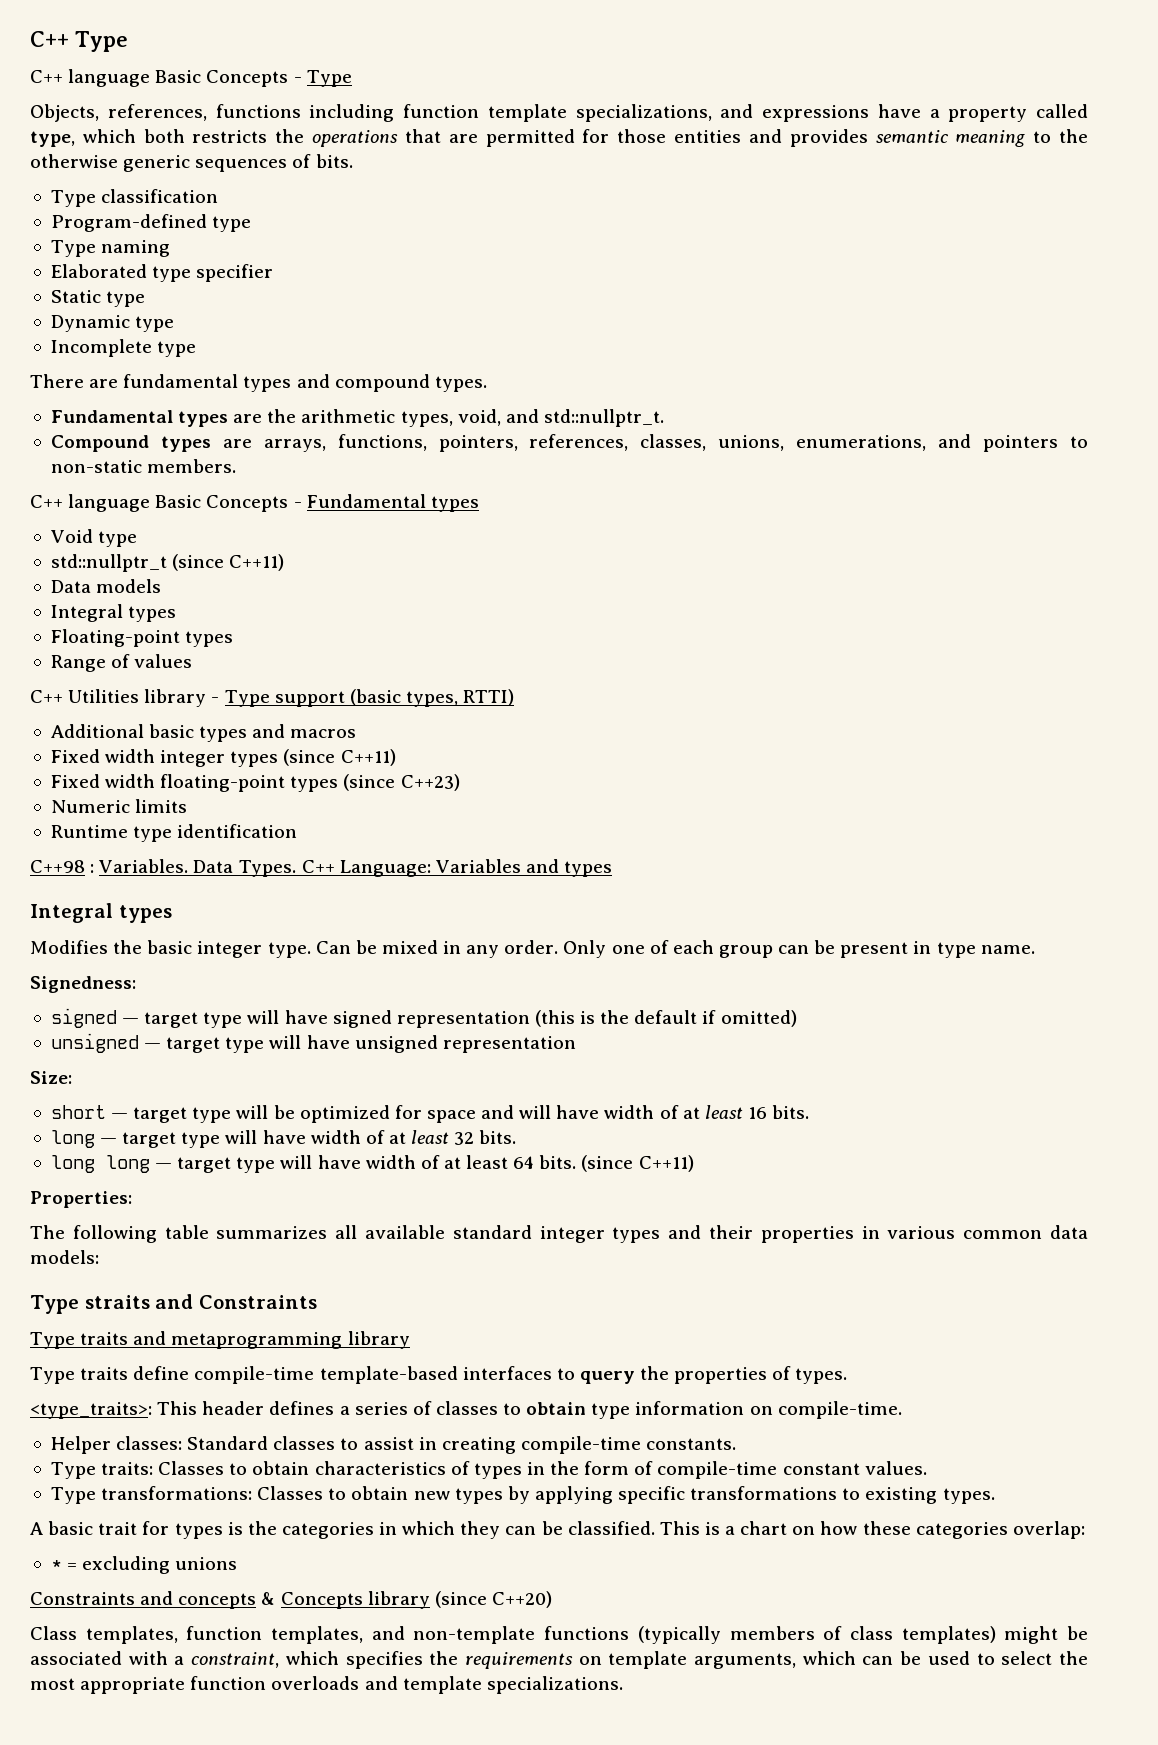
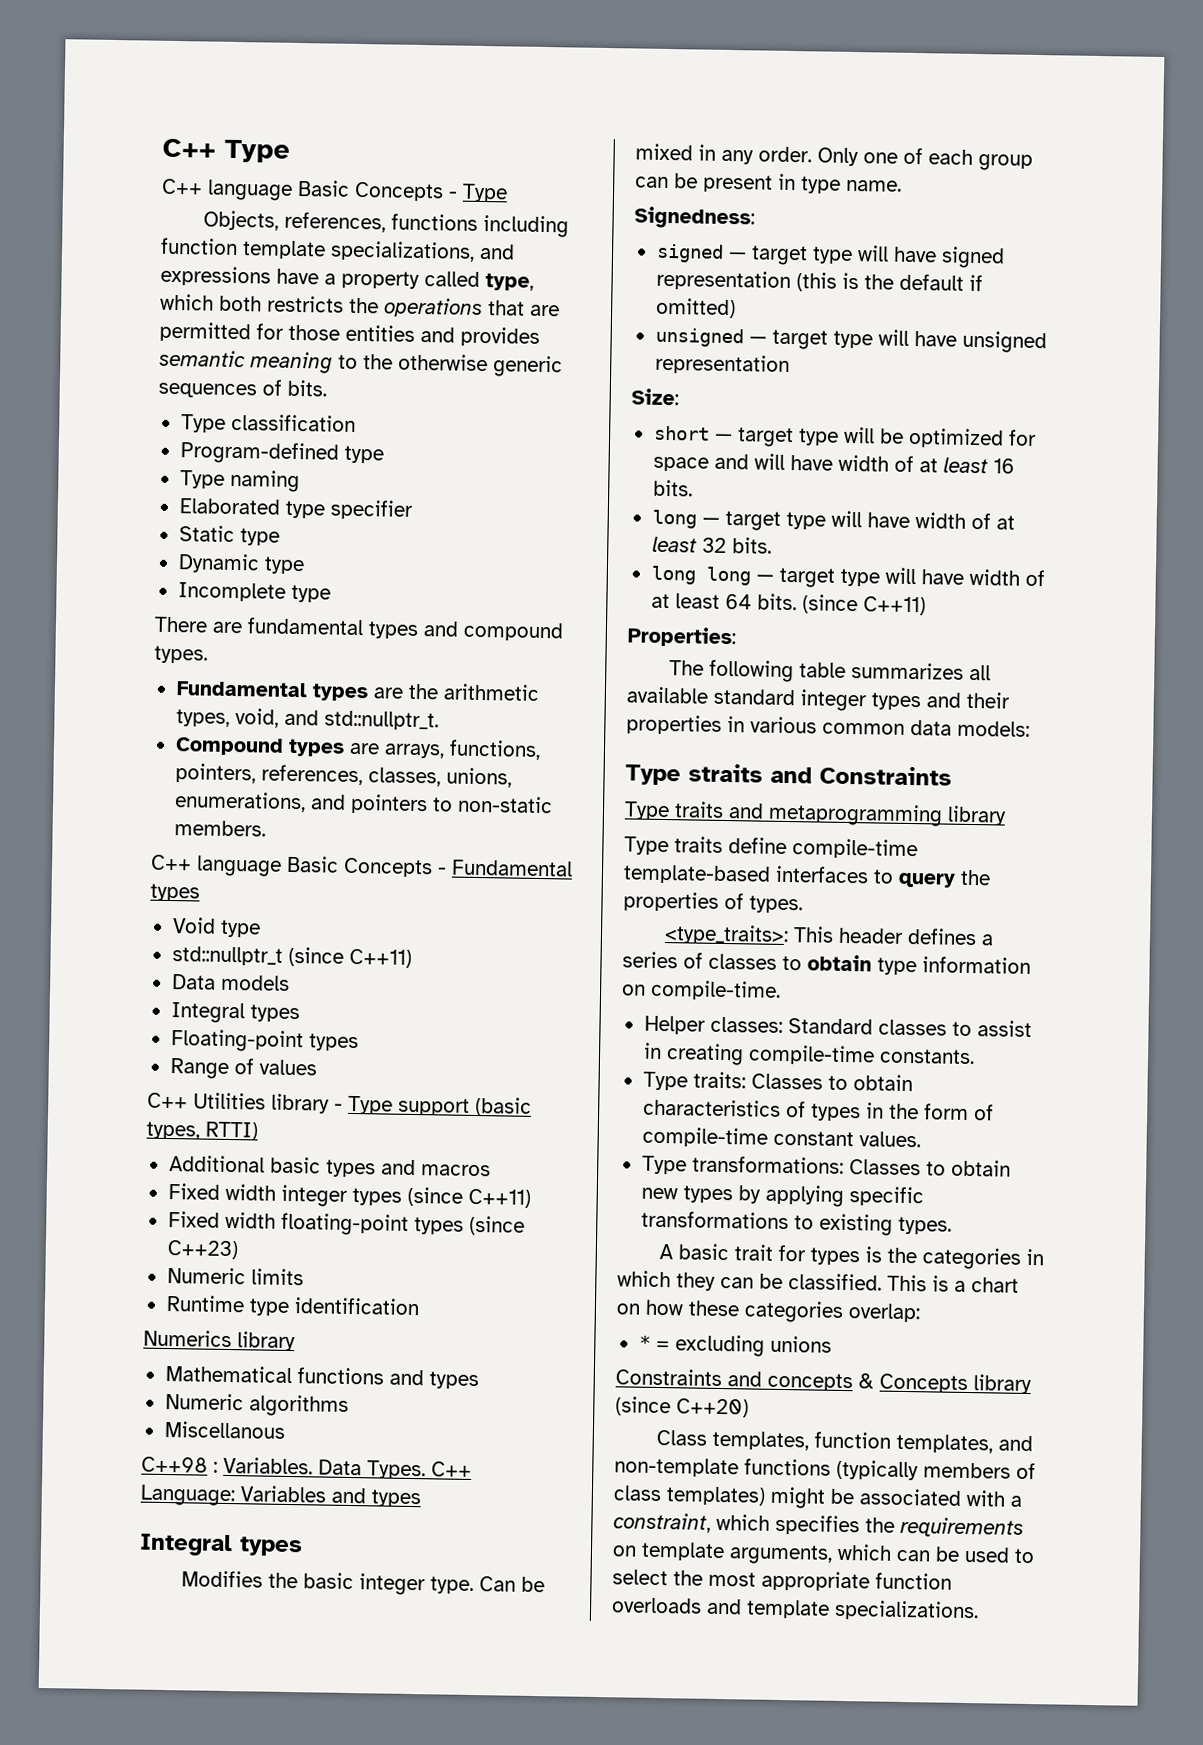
(298, 831) none -> [143,1329,296,1352] [164,1364,479,1390] [164,1392,349,1417] [163,1420,286,1439] // Numerics library // Mathematical functions and types // Numeric algorithms // Miscellanous

